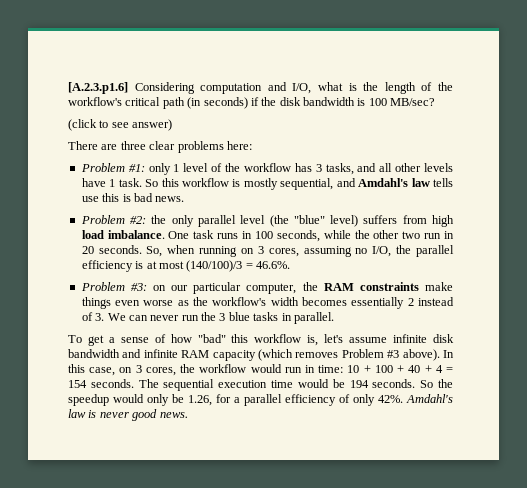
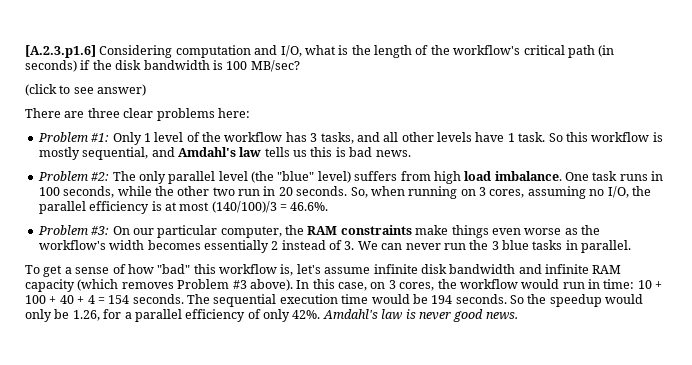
[148,163,171,175] only -> [112,132,142,145] Only
[81,196,99,202] use -> [293,150,307,157] us
[151,215,167,224] the -> [112,171,136,181] The
[153,285,167,291] on -> [112,226,130,235] On

